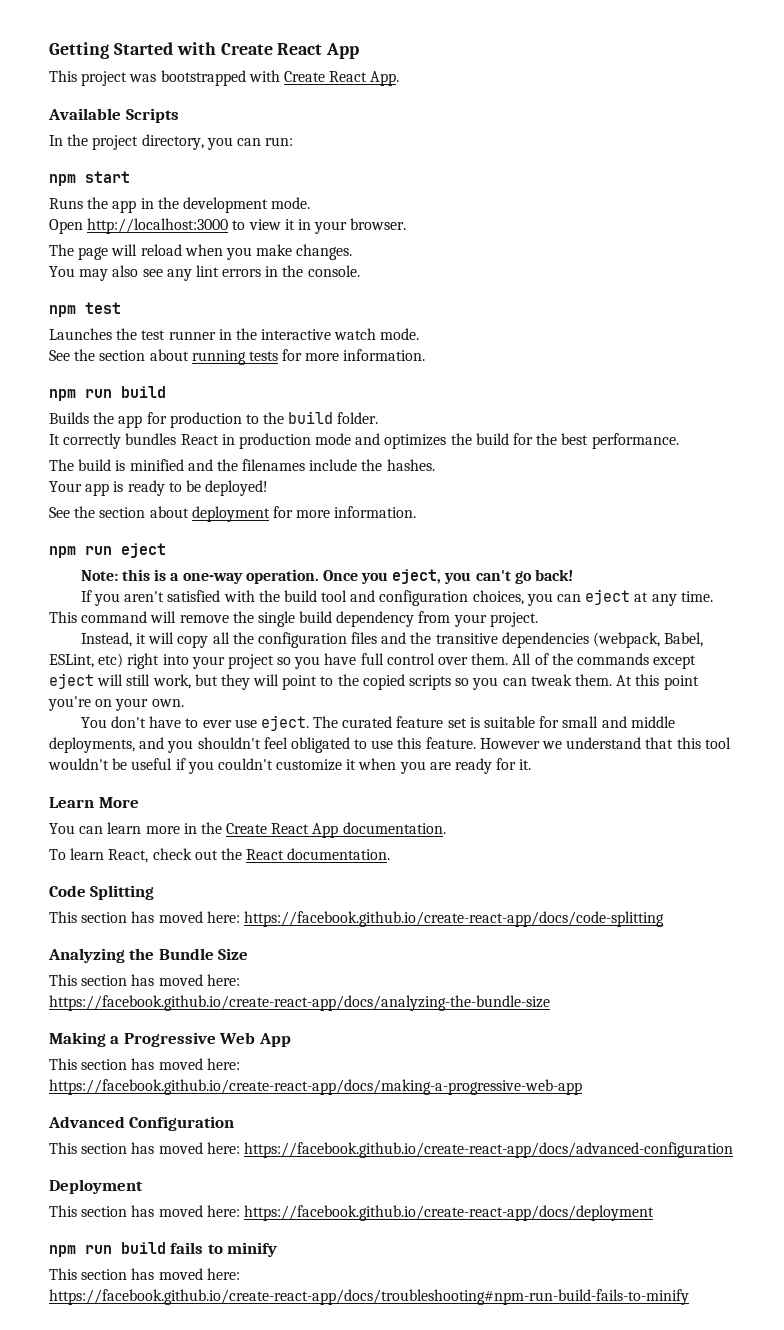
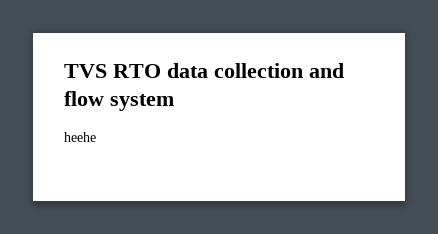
[49,42,360,59] [49,70,400,86] [48,108,179,123] [49,134,294,150] [49,171,130,186] [49,197,311,213] [49,218,407,234] [49,244,353,260] [49,265,360,281] [49,302,121,317] [49,328,420,340] [49,349,426,365] [49,386,166,401] [49,411,379,428] [49,433,679,449] [49,459,435,471] [49,480,269,496] [49,506,417,522] [49,543,166,558] [80,569,574,584] [80,589,713,606] [49,611,538,627] [80,632,704,648] [49,653,697,669] [49,673,699,690] [48,696,184,711] [80,715,675,731] [49,737,731,753] [48,758,532,774] [49,797,139,808] [49,822,446,838] [49,848,391,863] [49,885,155,900] [49,911,664,927] [48,948,249,963] [49,974,240,986] [49,995,550,1011] [49,1032,291,1047] [49,1058,240,1070] [49,1079,582,1095] [48,1116,235,1131] [49,1142,733,1158] [49,1179,143,1194] [49,1205,654,1221] [49,1242,278,1257] [49,1268,240,1280] [49,1289,689,1305] Getting Started with Create React App // This project was bootstrapped with Create React App. // Available Scripts // In the project directory, you can run: // npm start // Runs the app in the development mode. // Open http://localhost:3000 to view it in your browser. // The page will reload when you make changes. // You may also see any lint errors in the console. // npm test // Launches the test runner in the interactive watch mode. // See the section about running tests for more information. // npm run build // Builds the app for production to the build folder. // It correctly bundles React in production mode and optimizes the build for the best performance. // The build is minified and the filenames include the hashes. // Your app is ready to be deployed! // See the section about deployment for more information. // npm run eject // Note: this is a one-way operation. Once you eject, you can't go back! // If you aren't satisfied with the build tool and configuration choices, you can eject at any time. This command will remove the single build dependency from your project. // Instead, it will copy all the configuration files and the transitive dependencies (webpack, Babel, ESLint, etc) right into your project so you have full control over them. All of the commands except eject will still work, but they will point to the copied scripts so you can tweak them. At this point you're on your own. // You don't have to ever use eject. The curated feature set is suitable for small and middle deployments, and you shouldn't feel obligated to use this feature. However we understand that this tool wouldn't be useful if you couldn't customize it when you are ready for it. // Learn More // You can learn more in the Create React App documentation. // To learn React, check out the React documentation. // Code Splitting // This section has moved here: https://facebook.github.io/create-react-app/docs/code-splitting // Analyzing the Bundle Size // This section has moved here: https://facebook.github.io/create-react-app/docs/analyzing-the-bundle-size // Making a Progressive Web App // This section has moved here: https://facebook.github.io/create-react-app/docs/making-a-progressive-web-app // Advanced Configuration // This section has moved here: https://facebook.github.io/create-react-app/docs/advanced-configuration // Deployment // This section has moved here: https://facebook.github.io/create-react-app/docs/deployment // npm run build fails to minify // This section has moved here: https://facebook.github.io/create-react-app/docs/troubleshooting#npm-run-build-fails-to-minify -> [64,63,344,78] [64,91,174,111] [64,132,96,142] TVS RTO data collection and flow system // heehe

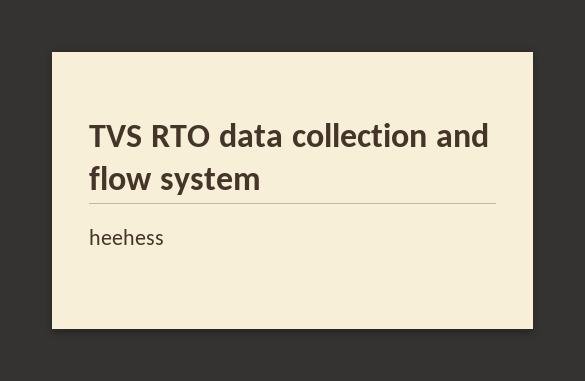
[64,132,96,142] heehe -> [89,229,164,245] heehess

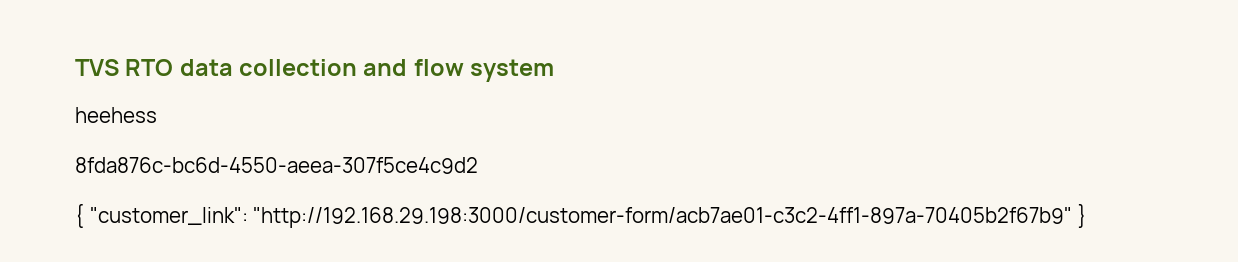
(164, 237) none -> [75,157,478,174] [75,204,1087,228] // 8fda876c-bc6d-4550-aeea-307f5ce4c9d2 // { "customer_link": "http://192.168.29.198:3000/customer-form/acb7ae01-c3c2-4ff1-897a-70405b2f67b9" }

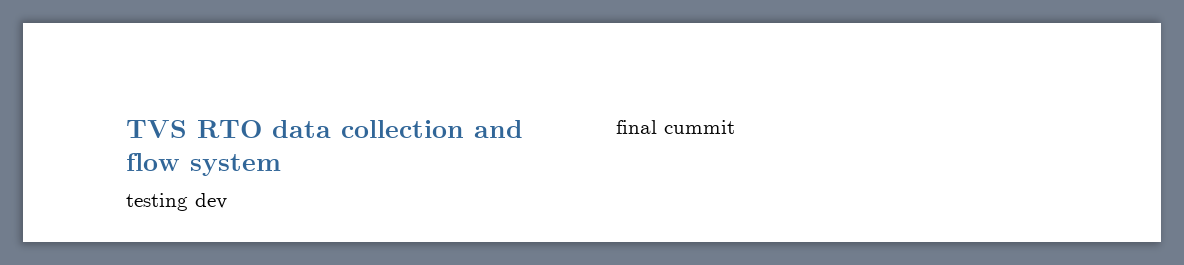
[75,107,157,123] [75,157,478,174] [75,204,1087,228] heehess // 8fda876c-bc6d-4550-aeea-307f5ce4c9d2 // { "customer_link": "http://192.168.29.198:3000/customer-form/acb7ae01-c3c2-4ff1-897a-70405b2f67b9" } -> [126,193,227,211] [616,120,735,134] testing dev // final cummit

